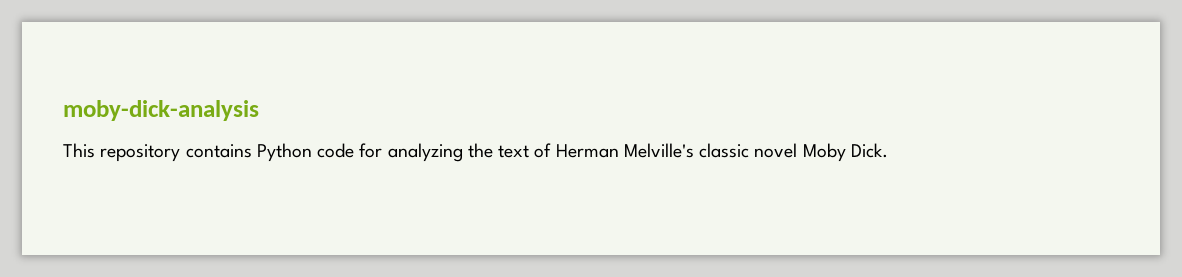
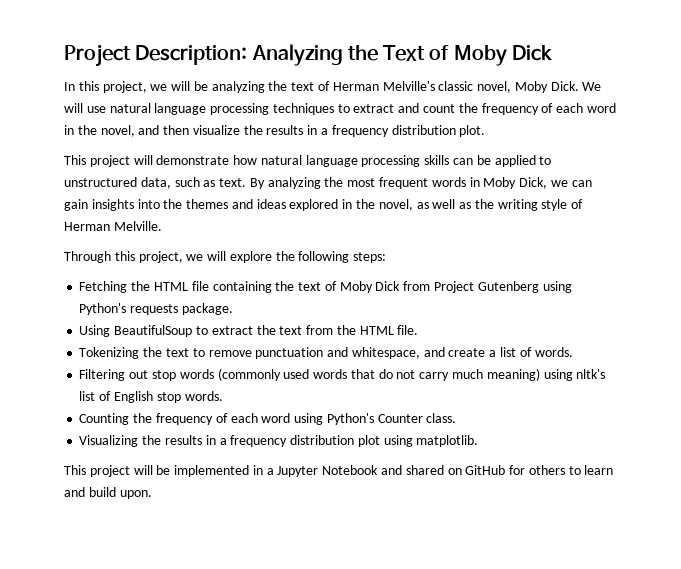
[63,100,259,121] [63,143,383,162] moby-dick-analysis // This repository contains Python code for -> [64,44,552,67] [64,81,208,93] Project Description: Analyzing the Text of Moby Dick // In this project, we will be
[754,143,798,158] novel -> [477,81,512,93] novel,
(888, 150) none -> [582,82,602,91] [64,103,616,115] [64,125,486,137] [64,155,552,167] [64,177,592,189] [64,199,584,211] [64,221,162,231] [64,251,387,263] [79,281,572,293] [79,303,233,315] [79,325,419,337] [79,347,573,359] [79,368,606,381] [79,391,223,403] [79,413,457,425] [79,435,479,447] [64,465,614,477] [64,487,152,499] We will use natural language processing techniques to extract and count the frequency of each word in the novel, and then visualize the results in a frequency distribution plot. // This project will demonstrate how natural language processing skills can be applied to unstructured data, such as text. By analyzing the most frequent words in Moby Dick, we can gain insights into the themes and ideas explored in the novel, as well as the writing style of Herman Melville. // Through this project, we will explore the following steps: // Fetching the HTML file containing the text of Moby Dick from Project Gutenberg using Python's requests package. // Using BeautifulSoup to extract the text from the HTML file. // Tokenizing the text to remove punctuation and whitespace, and create a list of words. // Filtering out stop words (commonly used words that do not carry much meaning) using nltk's list of English stop words. // Counting the frequency of each word using Python's Counter class. // Visualizing the results in a frequency distribution plot using matplotlib. // This project will be implemented in a Jupyter Notebook and shared on GitHub for others to learn and build upon.

